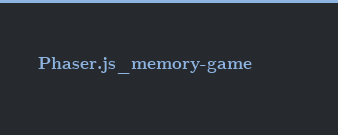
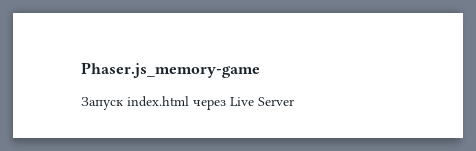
(252, 65) none -> [81,96,294,110] // Запуск index.html через Live Server

